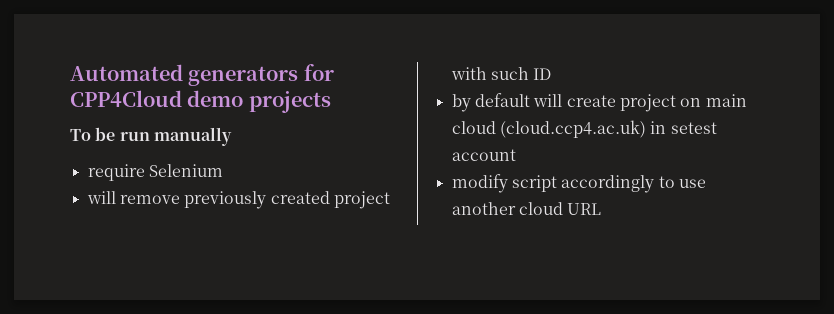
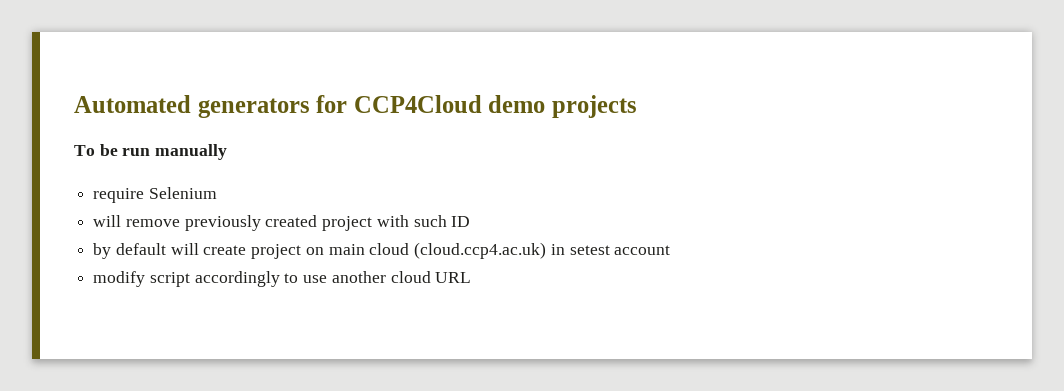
[70,90,182,107] CPP4Cloud -> [353,95,482,113] CCP4Cloud

